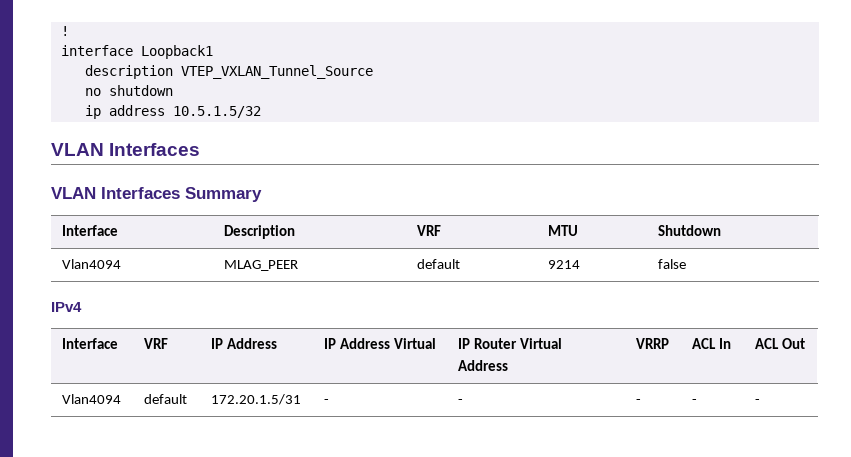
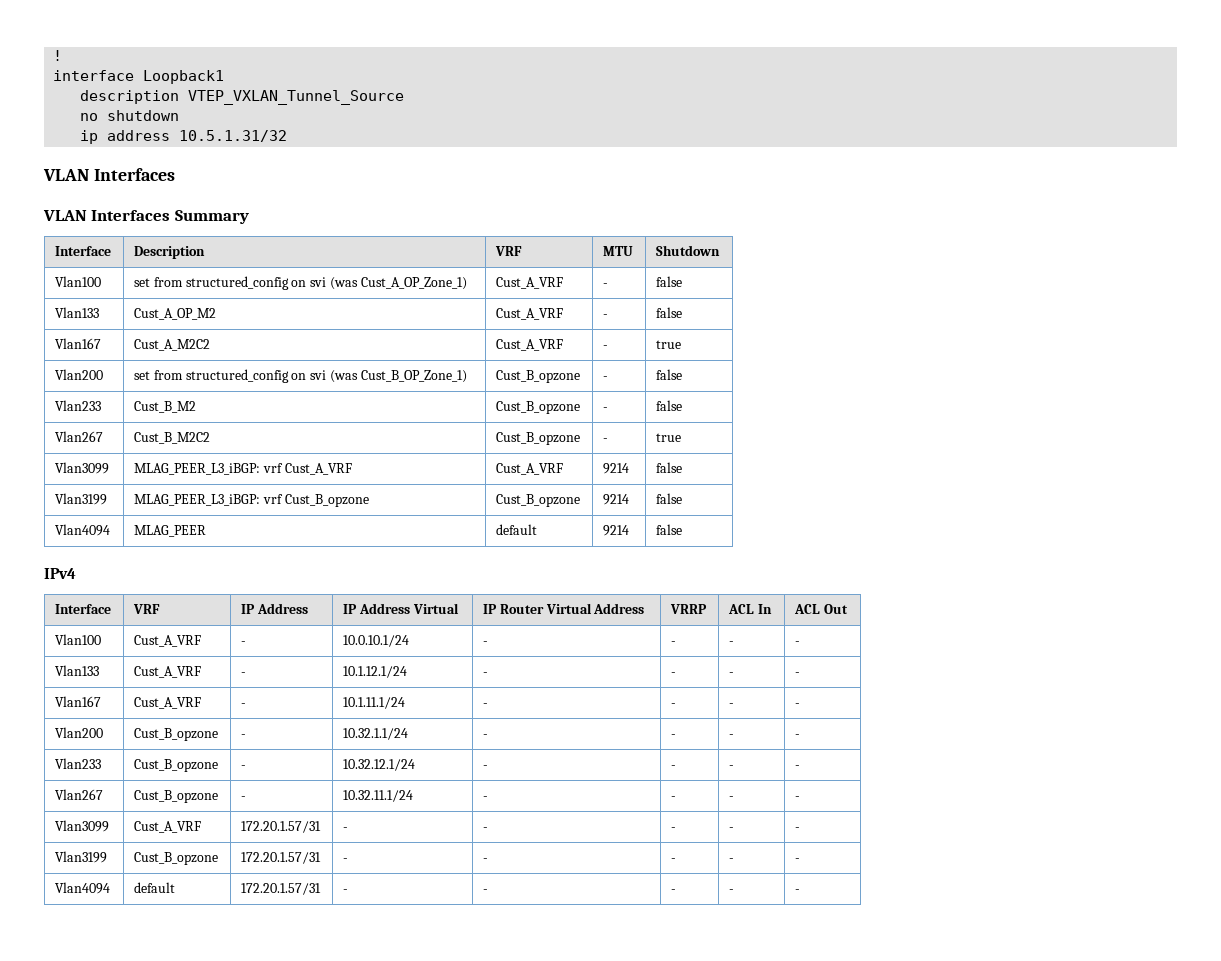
[172,106,261,118] 10.5.1.5/32 -> [179,130,288,142] 10.5.1.31/32
(722, 230) none -> [55,276,102,287] [134,276,467,290] [496,277,564,289] [603,283,609,287] [656,276,683,287] [55,307,100,318] [134,308,217,320] [496,308,564,320] [603,314,609,318] [656,307,683,318] [55,338,102,349] [134,339,211,351] [496,339,564,351] [603,345,609,349] [656,340,682,349] [55,369,104,380] [134,369,467,383] [496,370,581,383] [603,376,609,380] [656,369,683,380] [55,400,102,411] [134,401,197,413] [496,401,581,414] [603,407,609,411] [656,400,683,411] [55,431,104,442] [134,432,211,444] [496,432,581,445] [603,438,609,442] [656,433,682,442] [55,462,110,474] [134,463,352,475] [496,463,564,475] [603,463,630,474] [656,462,683,473] [55,493,108,505] [134,494,369,507] [496,494,581,507] [603,494,630,505] [656,493,683,504] // Vlan100 | set from structured_config on svi (was Cust_A_OP_Zone_1) | Cust_A_VRF | - | false // Vlan133 | Cust_A_OP_M2 | Cust_A_VRF | - | false // Vlan167 | Cust_A_M2C2 | Cust_A_VRF | - | true // Vlan200 | set from structured_config on svi (was Cust_B_OP_Zone_1) | Cust_B_opzone | - | false // Vlan233 | Cust_B_M2 | Cust_B_opzone | - | false // Vlan267 | Cust_B_M2C2 | Cust_B_opzone | - | true // Vlan3099 | MLAG_PEER_L3_iBGP: vrf Cust_A_VRF | Cust_A_VRF | 9214 | false // Vlan3199 | MLAG_PEER_L3_iBGP: vrf Cust_B_opzone | Cust_B_opzone | 9214 | false
[62,394,122,404] [144,394,188,404] [211,394,302,405] [324,399,330,404] [458,399,464,404] [636,399,642,404] [692,399,698,404] [755,399,761,404] Vlan4094 | default | 172.20.1.5/31 | - | - | - | - | - -> [55,634,102,645] [134,635,202,647] [241,641,247,645] [343,635,410,647] [483,641,489,645] [671,641,677,645] [729,641,735,645] [795,641,801,645] [55,665,100,676] [134,666,202,678] [241,672,247,676] [343,666,408,678] [483,672,489,676] [671,672,677,676] [729,672,735,676] [795,672,801,676] [55,696,102,707] [134,697,202,709] [241,703,247,707] [343,697,406,709] [483,703,489,707] [671,703,677,707] [729,703,735,707] [795,703,801,707] [55,727,104,738] [134,728,219,741] [241,734,247,738] [343,728,409,740] [483,734,489,738] [671,734,677,738] [729,734,735,738] [795,734,801,738] [55,758,102,769] [134,759,219,772] [241,765,247,769] [343,759,416,771] [483,765,489,769] [671,765,677,769] [729,765,735,769] [795,765,801,769] [55,789,104,800] [134,790,219,803] [241,796,247,800] [343,790,414,802] [483,796,489,800] [671,796,677,800] [729,796,735,800] [795,796,801,800] [55,820,110,832] [134,821,202,833] [241,821,322,833] [343,827,349,831] [483,827,489,831] [671,827,677,831] [729,827,735,831] [795,827,801,831] [55,851,108,863] [134,852,219,865] [241,852,322,864] [343,858,349,862] [483,858,489,862] [671,858,677,862] [729,858,735,862] [795,858,801,862] [55,882,111,894] [134,882,176,893] [241,883,322,895] [343,889,349,893] [483,889,489,893] [671,889,677,893] [729,889,735,893] [795,889,801,893] Vlan100 | Cust_A_VRF | - | 10.0.10.1/24 | - | - | - | - // Vlan133 | Cust_A_VRF | - | 10.1.12.1/24 | - | - | - | - // Vlan167 | Cust_A_VRF | - | 10.1.11.1/24 | - | - | - | - // Vlan200 | Cust_B_opzone | - | 10.32.1.1/24 | - | - | - | - // Vlan233 | Cust_B_opzone | - | 10.32.12.1/24 | - | - | - | - // Vlan267 | Cust_B_opzone | - | 10.32.11.1/24 | - | - | - | - // Vlan3099 | Cust_A_VRF | 172.20.1.57/31 | - | - | - | - | - // Vlan3199 | Cust_B_opzone | 172.20.1.57/31 | - | - | - | - | - // Vlan4094 | default | 172.20.1.57/31 | - | - | - | - | -

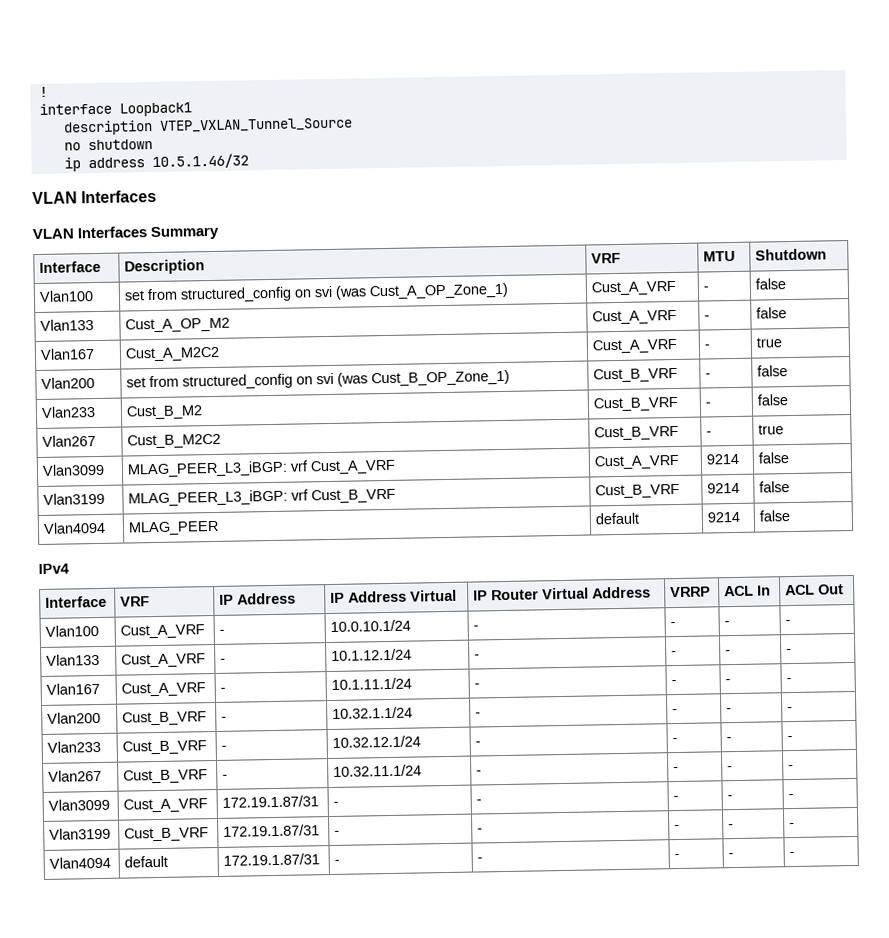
[179,130,288,142] 10.5.1.31/32 -> [151,153,249,170] 10.5.1.46/32
[496,370,581,383] Cust_B_opzone -> [592,367,678,383] Cust_B_VRF
[496,401,581,414] Cust_B_opzone -> [592,396,679,412] Cust_B_VRF
[496,432,581,445] Cust_B_opzone -> [593,425,679,441] Cust_B_VRF
[284,494,369,507] [496,494,581,507] Cust_B_opzone | Cust_B_opzone -> [310,488,396,504] [594,483,680,499] Cust_B_VRF | Cust_B_VRF
[134,728,219,741] Cust_B_opzone -> [121,711,207,726] Cust_B_VRF
[134,759,219,772] Cust_B_opzone -> [121,740,207,755] Cust_B_VRF
[134,790,219,803] Cust_B_opzone -> [122,769,208,784] Cust_B_VRF
[241,821,322,833] 172.20.1.57/31 -> [221,795,319,808] 172.19.1.87/31
[134,852,219,865] [241,852,322,864] Cust_B_opzone | 172.20.1.57/31 -> [123,827,209,842] [222,824,320,837] Cust_B_VRF | 172.19.1.87/31
[241,883,322,895] 172.20.1.57/31 -> [222,853,320,866] 172.19.1.87/31

